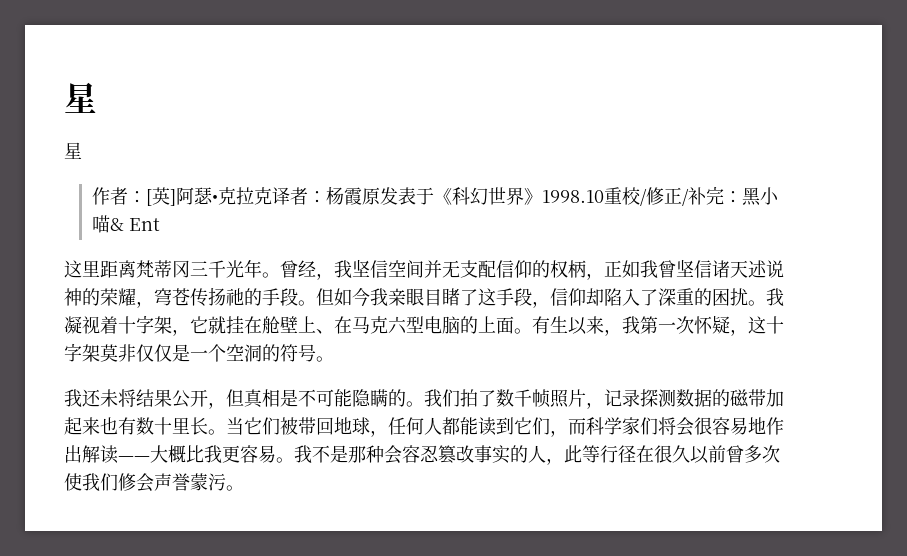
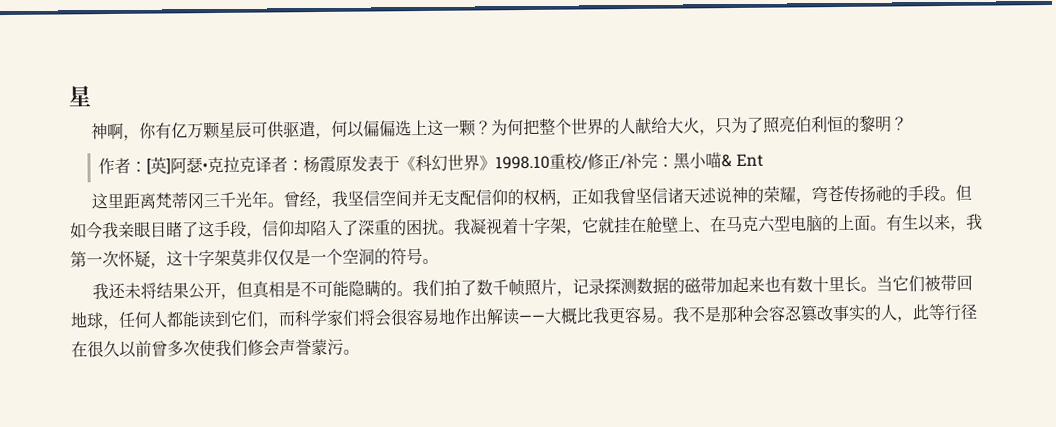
[64,82,97,113] [64,142,82,159] 星 // 星 -> [68,85,91,107] [91,115,909,141] 星 // 神啊，你有亿万颗星辰可供驱遣，何以偏偏选上这一颗？为何把整个世界的人献给大火，只为了照亮伯利恒的黎明？

